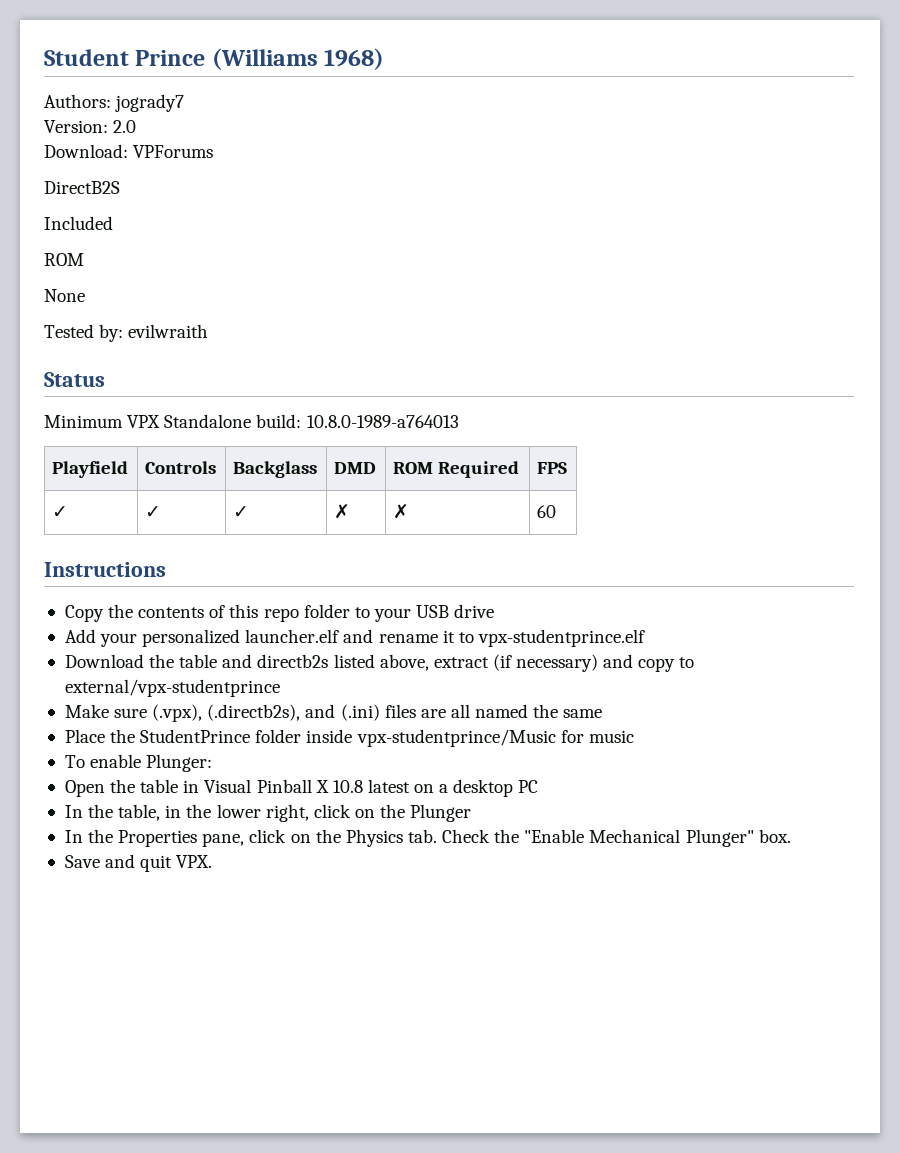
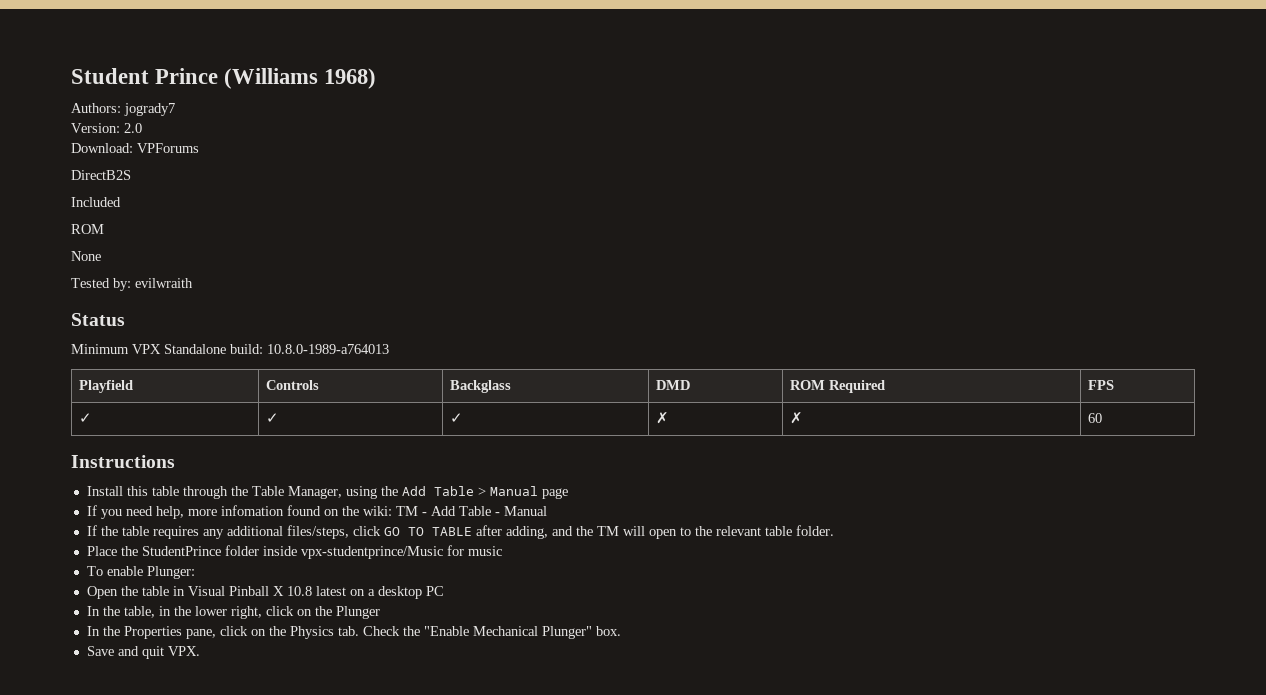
[64,604,495,622] [64,629,645,647] [64,654,695,672] [64,679,280,697] [64,704,603,722] Copy the contents of this repo folder to your USB drive // Add your personalized launcher.elf and rename it to vpx-studentprince.elf // Download the table and directb2s listed above, extract (if necessary) and copy to external/vpx-studentprince // Make sure (.vpx), (.directb2s), and (.ini) files are all named the same -> [86,486,568,499] [86,505,547,519] [86,525,834,539] Install this table through the Table Manager, using the Add Table > Manual page // If you need help, more infomation found on the wiki: TM - Add Table - Manual // If the table requires any additional files/steps, click GO TO TABLE after adding, and the TM will open to the relevant table folder.

